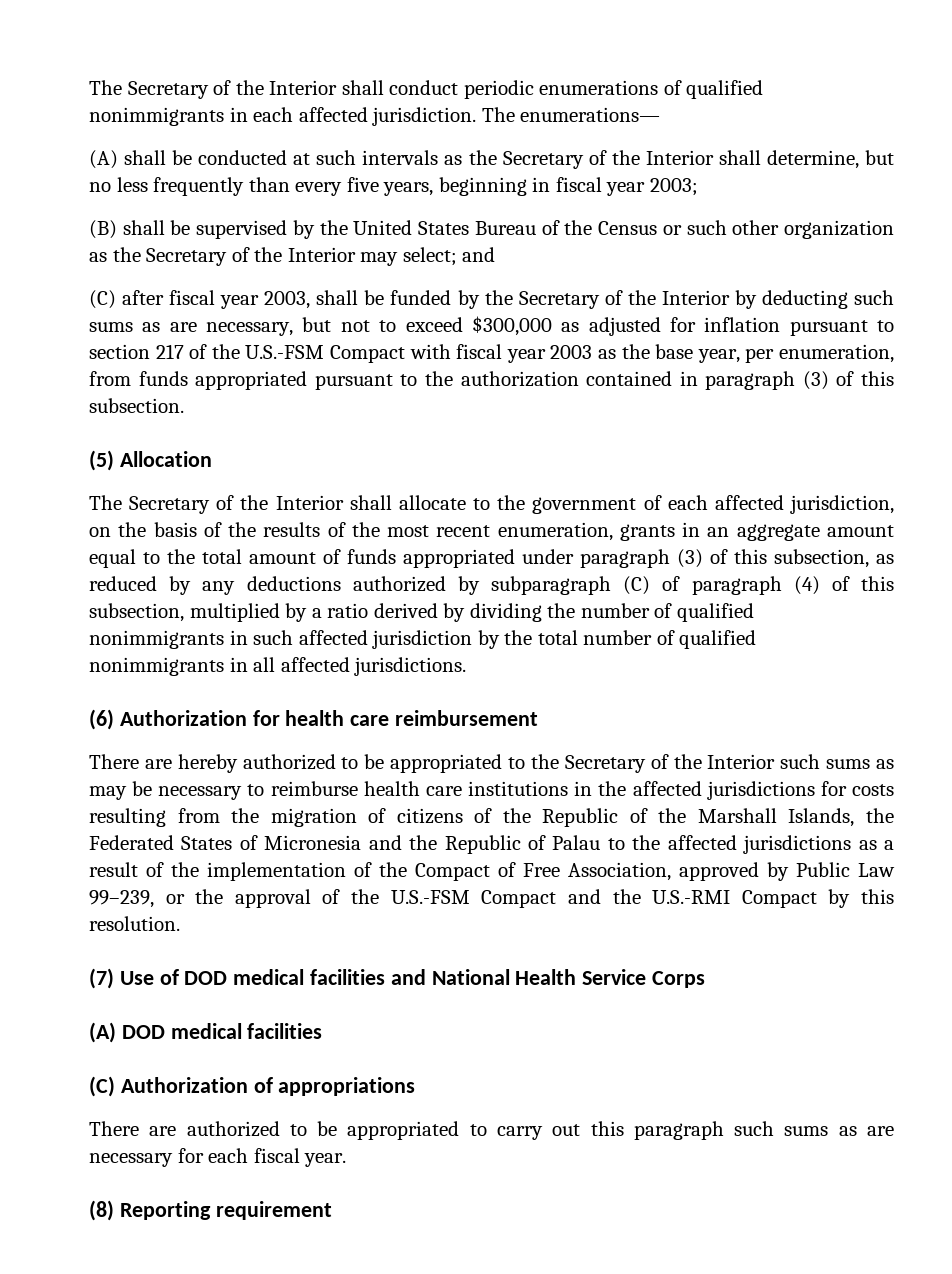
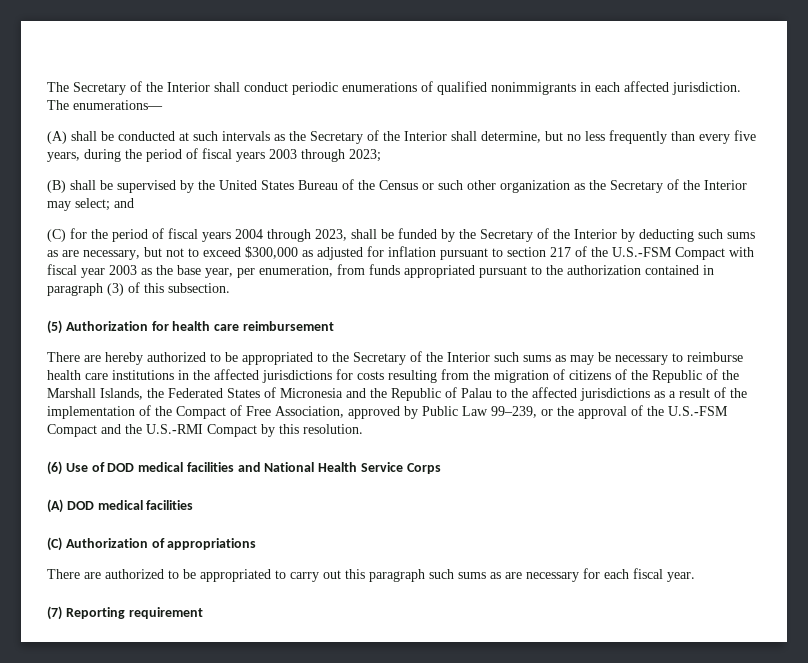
[438,177,698,196] beginning in fiscal year 2003; -> [84,148,381,162] during the period of fiscal years 2003 through 2023;
[122,290,311,309] after fiscal year 2003, -> [70,228,347,242] for the period of fiscal years 2004 through 2023,
[119,451,212,467] [89,495,894,514] [89,522,894,541] [89,549,894,568] [89,576,894,595] [89,603,754,622] [89,630,757,649] [89,657,467,676] [89,709,114,730] Allocation // The Secretary of the Interior shall allocate to the government of each affected jurisdiction, on the basis of the results of the most recent enumeration, grants in an aggregate amount equal to the total amount of funds appropriated under paragraph (3) of this subsection, as reduced by any deductions authorized by subparagraph (C) of paragraph (4) of this subsection, multiplied by a ratio derived by dividing the number of qualified nonimmigrants in such affected jurisdiction by the total number of qualified nonimmigrants in all affected jurisdictions. // (6) -> (62, 327) none
[89,968,114,989] (7) -> [47,461,62,475] (6)
[89,1200,114,1221] (8) -> [47,606,62,620] (7)

